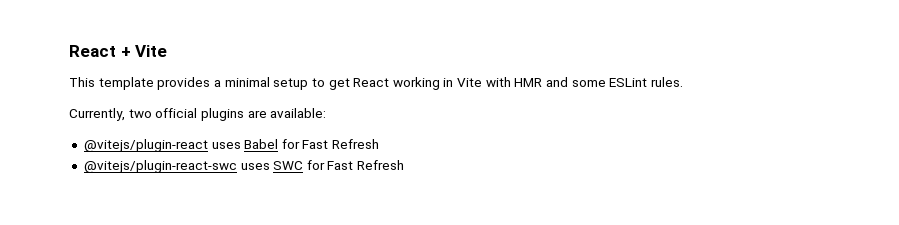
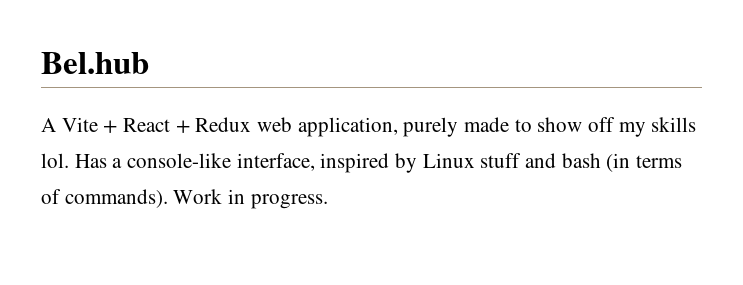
[69,45,168,57] [69,77,683,90] [69,108,327,121] [83,139,380,152] [83,160,405,173] React + Vite // This template provides a minimal setup to get React working in Vite with HMR and some ESLint rules. // Currently, two official plugins are available: // @vitejs/plugin-react uses Babel for Fast Refresh // @vitejs/plugin-react-swc uses SWC for Fast Refresh -> [41,52,149,74] [41,117,697,137] [41,153,683,173] [41,189,328,209] Bel.hub // A Vite + React + Redux web application, purely made to show off my skills lol. Has a console-like interface, inspired by Linux stuff and bash (in terms of commands). Work in progress.

